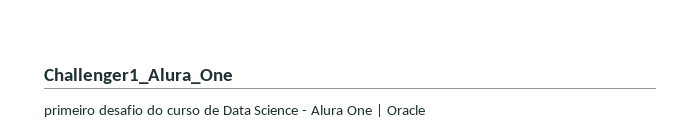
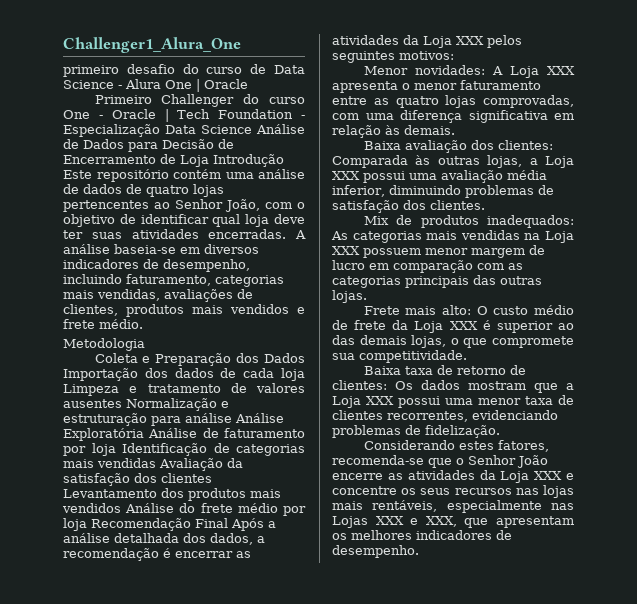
(426, 110) none -> [94,94,305,107] [63,109,305,122] [63,124,305,137] [63,139,234,152] [63,154,284,167] [63,169,305,182] [63,184,224,197] [63,199,305,212] [63,214,305,227] [63,229,306,239] [63,244,259,254] [63,259,250,272] [63,274,284,287] [63,289,253,302] [63,304,305,317] [63,319,143,329] [63,338,145,351] [94,353,305,366] [63,368,305,381] [63,383,305,396] [63,398,229,411] [63,413,284,426] [63,428,305,441] [63,443,305,456] [63,458,243,471] [63,473,212,486] [63,488,281,501] [62,503,306,516] [63,518,276,531] [63,533,265,545] [63,548,251,561] [332,35,522,48] [332,51,454,63] [363,65,575,78] [332,80,541,93] [332,95,574,108] [332,110,574,123] [332,125,455,138] [363,140,553,153] [332,155,574,168] [332,170,547,183] [332,185,554,198] [332,200,485,213] [363,215,574,228] [331,230,574,243] [332,245,545,258] [332,260,523,273] [332,275,542,288] [332,290,367,303] [363,305,574,315] [332,320,574,333] [332,335,574,348] [332,350,467,363] [363,365,526,375] [332,380,574,393] [332,395,574,408] [332,410,558,422] [332,425,500,438] [363,440,549,452] [332,455,548,468] [332,470,574,483] [332,485,574,498] [332,500,574,513] [332,516,574,528] [332,530,512,540] [332,545,419,558] // Primeiro Challenger do curso One - Oracle | Tech Foundation - Especialização Data Science Análise de Dados para Decisão de Encerramento de Loja Introdução Este repositório contém uma análise de dados de quatro lojas pertencentes ao Senhor João, com o objetivo de identificar qual loja deve ter suas atividades encerradas. A análise baseia-se em diversos indicadores de desempenho, incluindo faturamento, categorias mais vendidas, avaliações de clientes, produtos mais vendidos e frete médio. // Metodologia // Coleta e Preparação dos Dados Importação dos dados de cada loja Limpeza e tratamento de valores ausentes Normalização e estruturação para análise Análise Exploratória Análise de faturamento por loja Identificação de categorias mais vendidas Avaliação da satisfação dos clientes Levantamento dos produtos mais vendidos Análise do frete médio por loja Recomendação Final Após a análise detalhada dos dados, a recomendação é encerrar as atividades da Loja XXX pelos seguintes motivos: // Menor novidades: A Loja XXX apresenta o menor faturamento entre as quatro lojas comprovadas, com uma diferença significativa em relação às demais. // Baixa avaliação dos clientes: Comparada às outras lojas, a Loja XXX possui uma avaliação média inferior, diminuindo problemas de satisfação dos clientes. // Mix de produtos inadequados: As categorias mais vendidas na Loja XXX possuem menor margem de lucro em comparação com as categorias principais das outras lojas. // Frete mais alto: O custo médio de frete da Loja XXX é superior ao das demais lojas, o que compromete sua competitividade. // Baixa taxa de retorno de clientes: Os dados mostram que a Loja XXX possui uma menor taxa de clientes recorrentes, evidenciando problemas de fidelização. // Considerando estes fatores, recomenda-se que o Senhor João encerre as atividades da Loja XXX e concentre os seus recursos nas lojas mais rentáveis, especialmente nas Lojas XXX e XXX, que apresentam os melhores indicadores de desempenho.

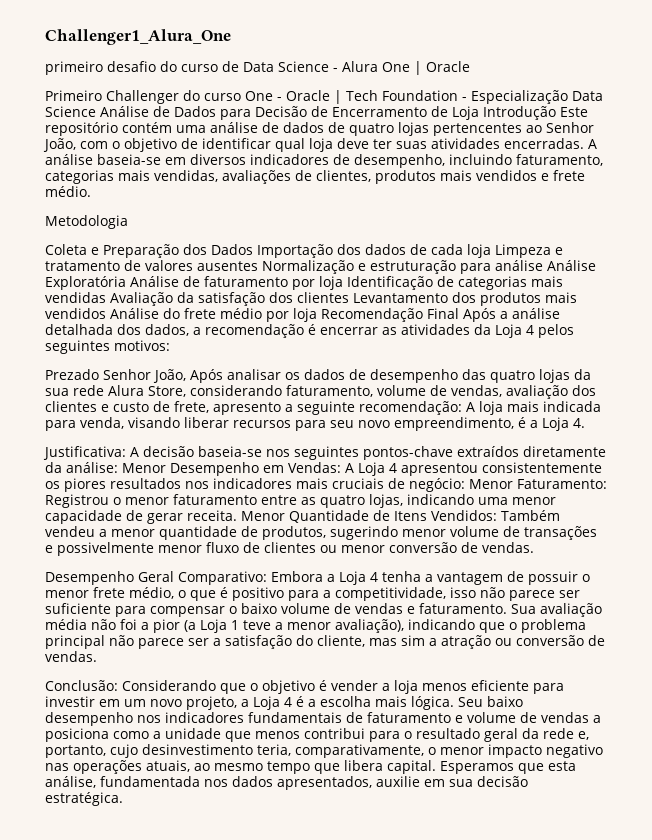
[456,36,484,45] XXX -> [526,325,534,335] 4
[363,65,575,78] [332,81,398,93] Menor novidades: A Loja XXX apresenta -> [45,369,591,383] [45,385,596,399] [45,401,601,415] [45,417,585,431] [43,446,606,460] [45,462,602,476] [45,478,607,492] [45,494,109,508] Prezado Senhor João, Após analisar os dados de desempenho das quatro lojas da sua rede Alura Store, considerando faturamento, volume de vendas, avaliação dos clientes e custo de frete, apresento a seguinte recomendação: A loja mais indicada para venda, visando liberar recursos para seu novo empreendimento, é a Loja 4. // Justificativa: A decisão baseia-se nos seguintes pontos-chave extraídos diretamente da análise: Menor Desempenho em Vendas: A Loja 4 apresentou consistentemente os piores resultados nos indicadores mais cruciais de negócio: Menor Faturamento: Registrou
[445,95,574,108] [332,110,574,123] [332,125,455,138] [363,140,553,153] [332,155,574,168] [332,170,547,183] [332,185,554,198] [332,200,485,213] [363,215,574,228] [331,230,574,243] [332,245,545,258] [332,260,523,273] [332,275,542,288] [332,290,367,303] [363,305,574,315] [332,320,574,333] [332,335,574,348] [332,350,467,363] [363,365,526,375] [332,380,574,393] [332,395,574,408] [332,410,558,422] [332,425,500,438] [363,440,549,452] [332,455,548,468] [332,470,574,483] [332,485,574,498] [332,500,574,513] [332,516,574,528] [332,530,512,540] [332,545,419,558] lojas comprovadas, com uma diferença significativa em relação às demais. // Baixa avaliação dos clientes: Comparada às outras lojas, a Loja XXX possui uma avaliação média inferior, diminuindo problemas de satisfação dos clientes. // Mix de produtos inadequados: As categorias mais vendidas na Loja XXX possuem menor margem de lucro em comparação com as categorias principais das outras lojas. // Frete mais alto: O custo médio de frete da Loja XXX é superior ao das demais lojas, o que compromete sua competitividade. // Baixa taxa de retorno de clientes: Os dados mostram que a Loja XXX possui uma menor taxa de clientes recorrentes, evidenciando problemas de fidelização. // Considerando estes fatores, recomenda-se que o Senhor João encerre as atividades da Loja XXX e concentre os seus recursos nas lojas mais rentáveis, especialmente nas Lojas XXX e XXX, que apresentam os melhores indicadores de desempenho. -> [369,494,556,508] [45,510,560,524] [45,526,597,540] [45,542,534,556] [45,571,590,585] [45,587,580,601] [45,603,602,617] [45,619,586,633] [45,635,605,649] [45,651,97,662] [45,680,564,694] [45,696,523,710] [45,712,601,726] [45,728,589,742] [45,744,603,758] [45,760,576,774] [45,776,528,790] [45,792,123,806] lojas, indicando uma menor capacidade de gerar receita. Menor Quantidade de Itens Vendidos: Também vendeu a menor quantidade de produtos, sugerindo menor volume de transações e possivelmente menor fluxo de clientes ou menor conversão de vendas. // Desempenho Geral Comparativo: Embora a Loja 4 tenha a vantagem de possuir o menor frete médio, o que é positivo para a competitividade, isso não parece ser suficiente para compensar o baixo volume de vendas e faturamento. Sua avaliação média não foi a pior (a Loja 1 teve a menor avaliação), indicando que o problema principal não parece ser a satisfação do cliente, mas sim a atração ou conversão de vendas. // Conclusão: Considerando que o objetivo é vender a loja menos eficiente para investir em um novo projeto, a Loja 4 é a escolha mais lógica. Seu baixo desempenho nos indicadores fundamentais de faturamento e volume de vendas a posiciona como a unidade que menos contribui para o resultado geral da rede e, portanto, cujo desinvestimento teria, comparativamente, o menor impacto negativo nas operações atuais, ao mesmo tempo que libera capital. Esperamos que esta análise, fundamentada nos dados apresentados, auxilie em sua decisão estratégica.

